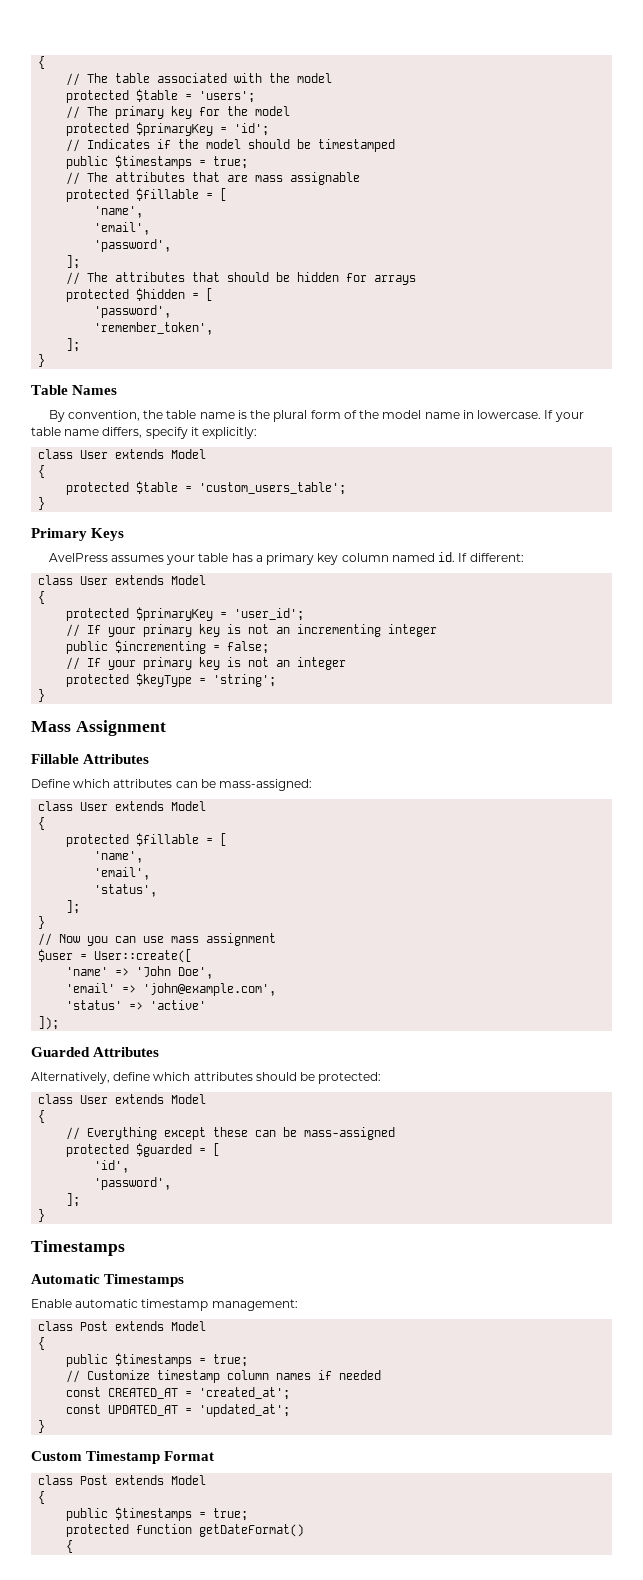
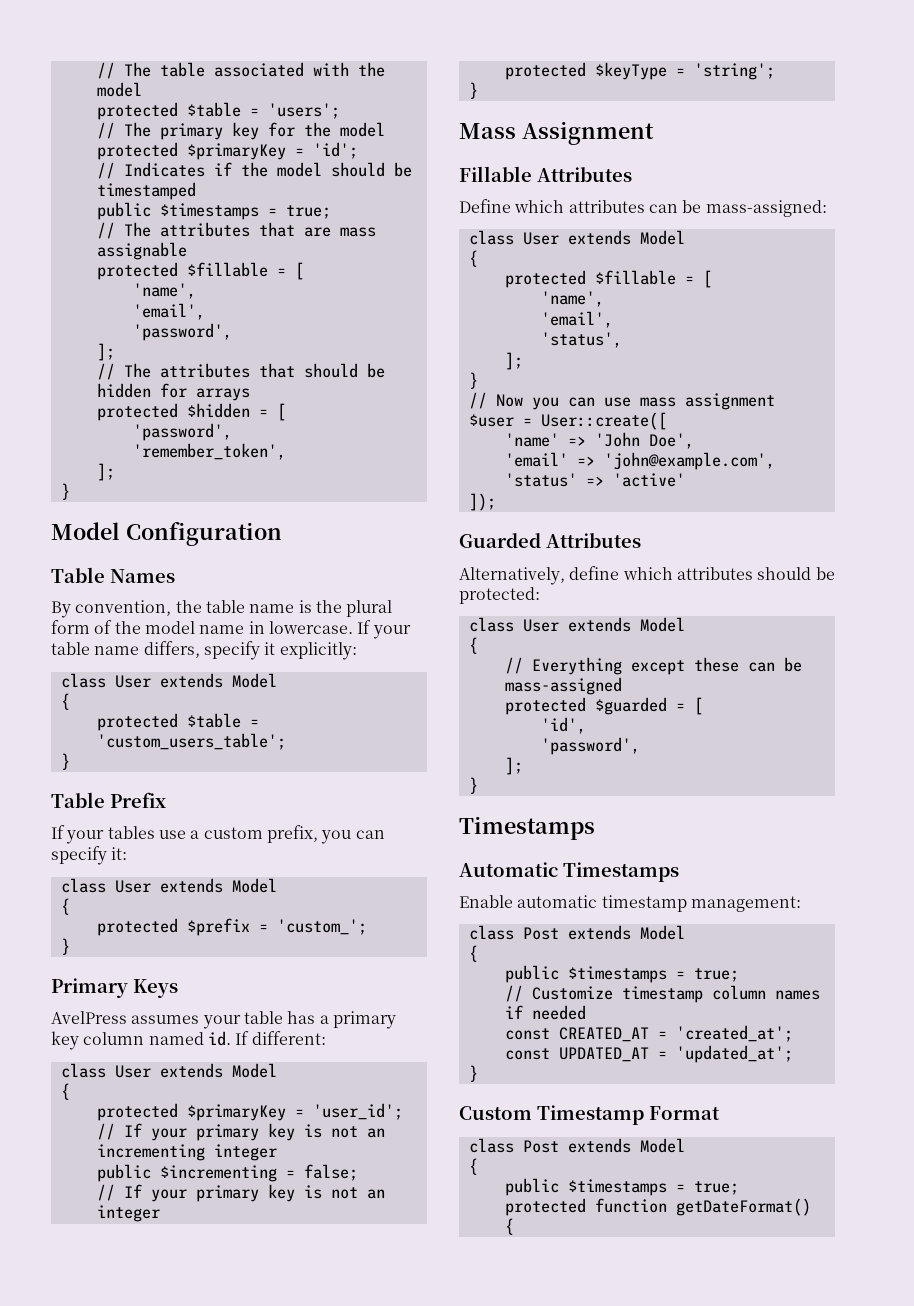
[38,56,46,69] { // -> (96, 70) none
(46, 360) none -> [51,522,282,546] // Model Configuration
(46, 503) none -> [51,792,166,808] [51,825,385,844] [51,846,128,865] [60,878,277,893] [60,898,70,915] [96,918,367,936] [60,938,70,955] // Table Prefix // If your tables use a custom prefix, you can specify it: // class User extends Model // { // protected $prefix = 'custom_'; // }

